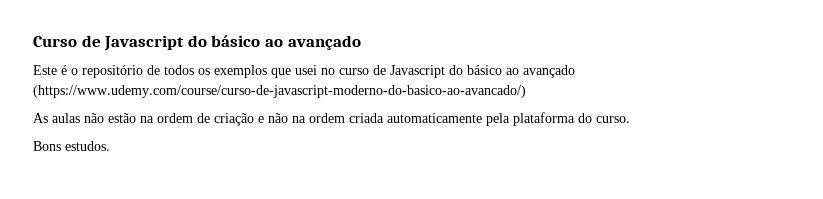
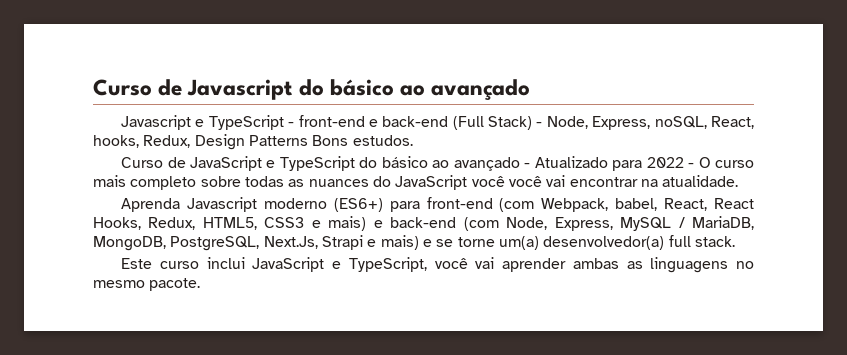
[33,65,575,78] [33,85,526,98] [33,112,630,126] [33,141,110,151] Este é o repositório de todos os exemplos que usei no curso de Javascript do básico ao avançado (https://www.udemy.com/course/curso-de-javascript-moderno-do-basico-ao-avancado/) // As aulas não estão na ordem de criação e não na ordem criada automaticamente pela plataforma do curso. // Bons estudos. -> [121,115,754,130] [93,134,413,150] [121,156,754,171] [93,175,739,190] [121,197,755,212] [93,216,754,231] [93,235,735,251] [121,257,755,273] [93,278,201,291] Javascript e TypeScript - front-end e back-end (Full Stack) - Node, Express, noSQL, React, hooks, Redux, Design Patterns Bons estudos. // Curso de JavaScript e TypeScript do básico ao avançado - Atualizado para 2022 - O curso mais completo sobre todas as nuances do JavaScript você você vai encontrar na atualidade. // Aprenda Javascript moderno (ES6+) para front-end (com Webpack, babel, React, React Hooks, Redux, HTML5, CSS3 e mais) e back-end (com Node, Express, MySQL / MariaDB, MongoDB, PostgreSQL, Next.Js, Strapi e mais) e se torne um(a) desenvolvedor(a) full stack. // Este curso inclui JavaScript e TypeScript, você vai aprender ambas as linguagens no mesmo pacote.

